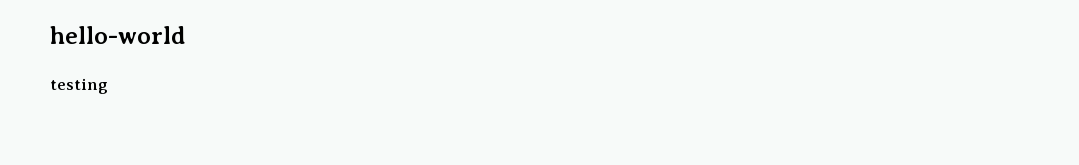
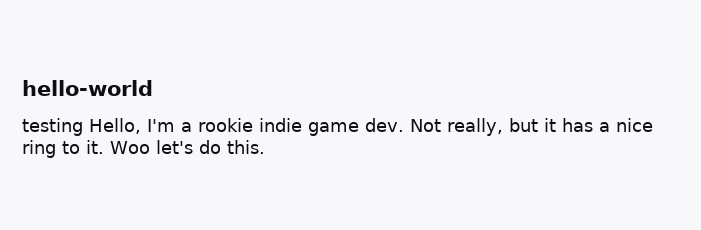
(108, 86) none -> [89,118,653,136] [22,140,265,158] Hello, I'm a rookie indie game dev. Not really, but it has a nice ring to it. Woo let's do this.

